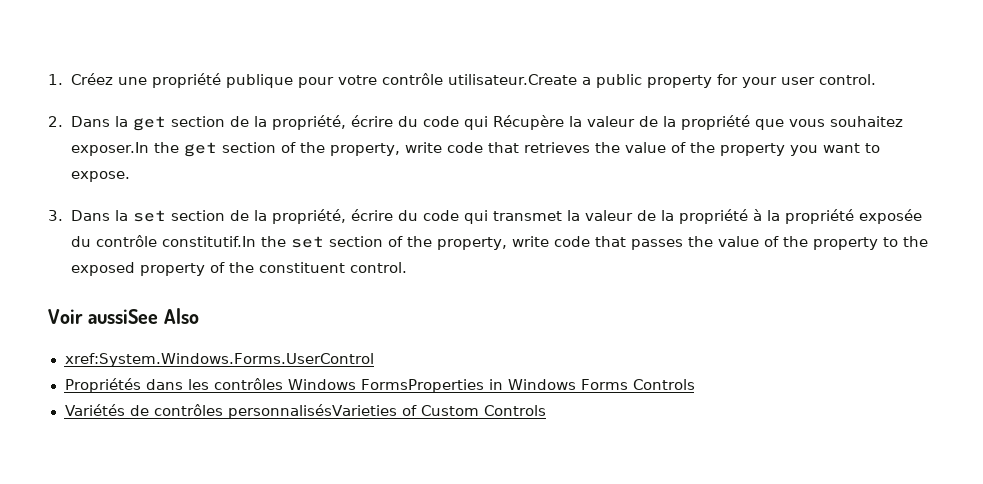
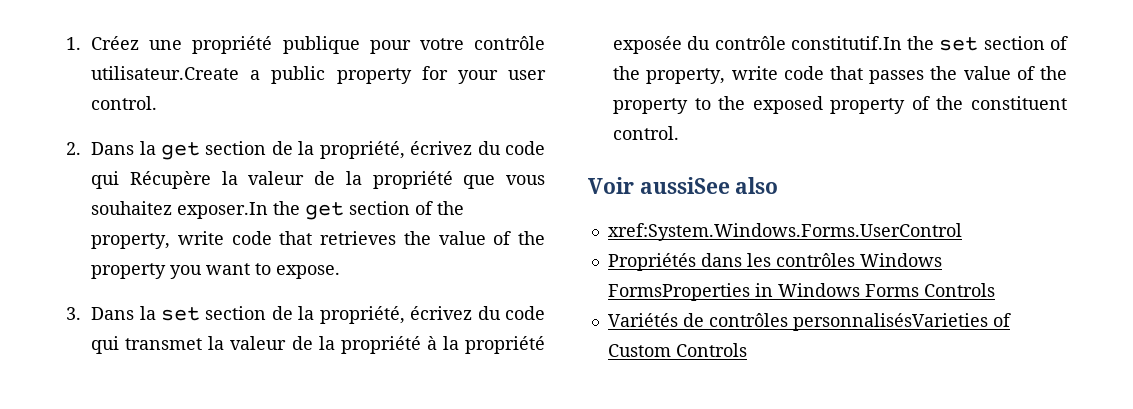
[350,115,393,127] écrire -> [410,141,473,155] écrivez
[350,209,393,221] écrire -> [410,306,473,320] écrivez
[163,308,199,324] Also -> [735,177,779,194] also

